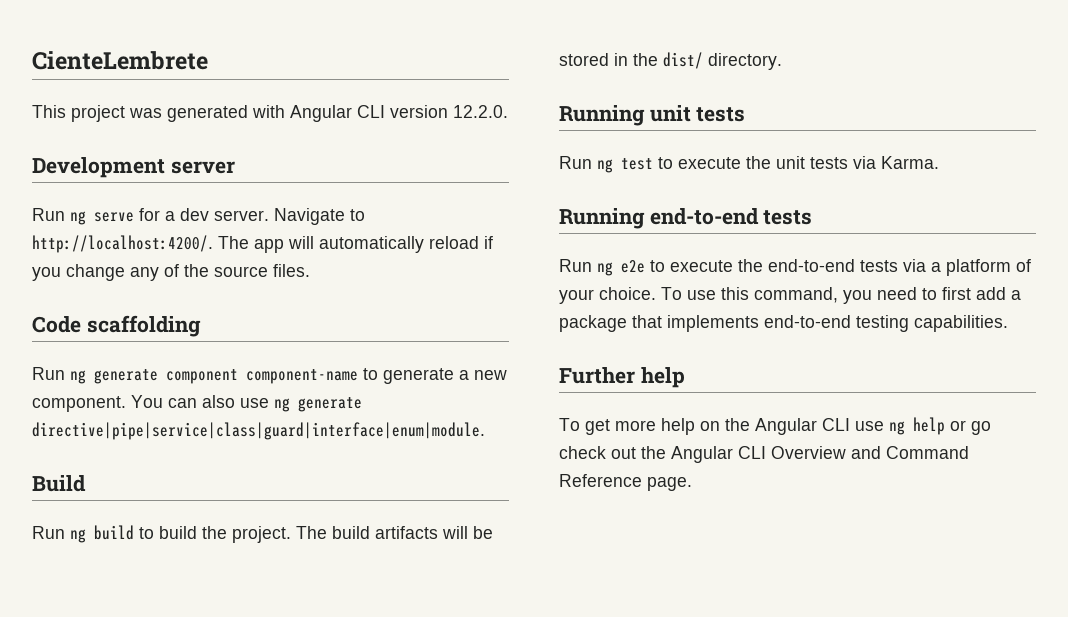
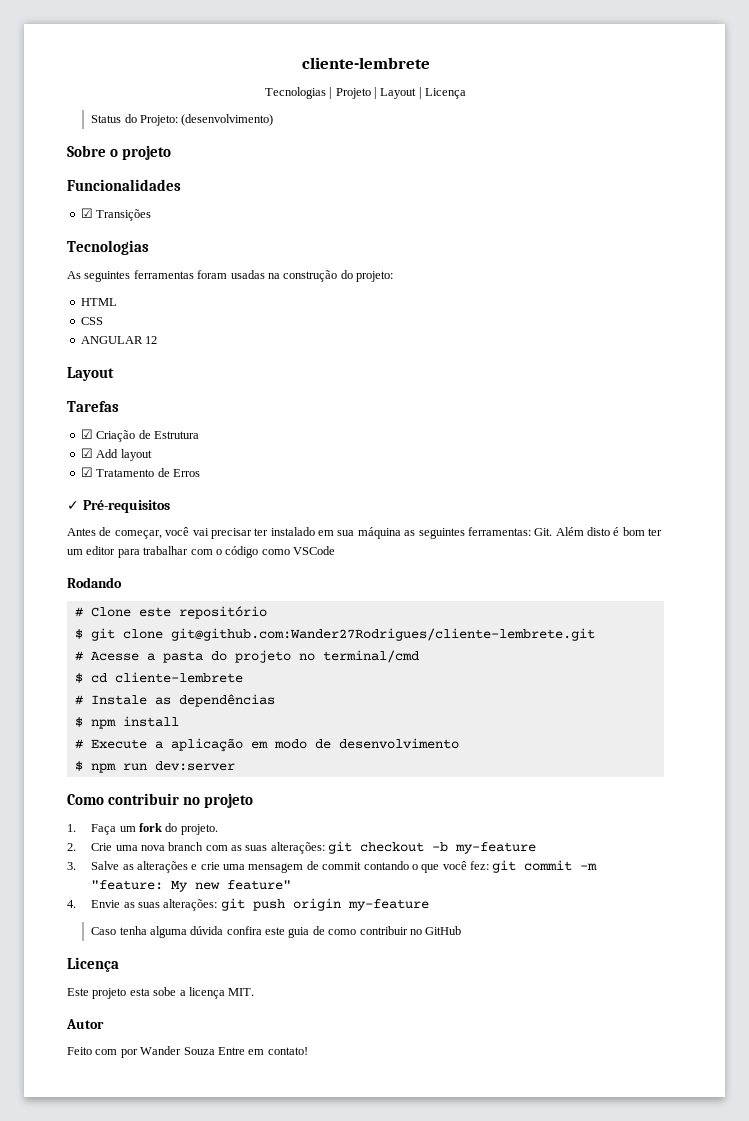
[32,51,208,70] [32,105,508,122] [32,157,235,178] [32,208,365,225] [32,235,493,253] [32,264,310,281] [32,315,201,337] [32,367,507,384] [32,395,362,412] [32,422,485,440] [32,475,86,492] [32,525,493,543] [559,52,782,70] [559,105,746,126] [559,156,939,173] [559,208,813,229] [559,259,1031,276] [559,287,1021,304] [559,315,1008,332] [559,367,685,388] [559,417,991,435] [559,446,969,463] [559,474,692,491] CienteLembrete // This project was generated with Angular CLI version 12.2.0. // Development server // Run ng serve for a dev server. Navigate to http://localhost:4200/. The app will automatically reload if you change any of the source files. // Code scaffolding // Run ng generate component component-name to generate a new component. You can also use ng generate directive|pipe|service|class|guard|interface|enum|module. // Build // Run ng build to build the project. The build artifacts will be stored in the dist/ directory. // Running unit tests // Run ng test to execute the unit tests via Karma. // Running end-to-end tests // Run ng e2e to execute the end-to-end tests via a platform of your choice. To use this command, you need to first add a package that implements end-to-end testing capabilities. // Further help // To get more help on the Angular CLI use ng help or go check out the Angular CLI Overview and Command Reference page. -> [301,57,430,69] [264,87,467,99] [91,114,274,126] [67,145,172,160] [67,179,181,191] [80,208,152,221] [67,240,149,255] [67,270,393,282] [80,298,117,306] [80,317,103,325] [80,336,158,344] [67,367,114,381] [67,401,119,412] [80,429,199,442] [80,448,152,461] [80,467,200,477] [67,500,170,513] [67,527,663,539] [67,546,335,558] [67,577,122,588] [74,606,267,619] [74,628,595,641] [74,650,419,663] [74,672,243,683] [74,694,275,707] [74,716,179,729] [74,738,459,752] [74,761,235,773] [67,793,254,808] [67,823,218,835] [67,841,537,854] [67,860,598,873] [91,880,292,892] [67,898,429,911] [91,926,462,938] [67,957,119,972] [67,987,255,999] [66,1019,104,1029] [67,1046,308,1058] cliente-lembrete // Tecnologias | Projeto | Layout | Licença // Status do Projeto: (desenvolvimento) // Sobre o projeto // Funcionalidades // ☑ Transições // Tecnologias // As seguintes ferramentas foram usadas na construção do projeto: // HTML // CSS // ANGULAR 12 // Layout // Tarefas // ☑ Criação de Estrutura // ☑ Add layout // ☑ Tratamento de Erros // ✓ Pré-requisitos // Antes de começar, você vai precisar ter instalado em sua máquina as seguintes ferramentas: Git. Além disto é bom ter um editor para trabalhar com o código como VSCode // Rodando // # Clone este repositório // $ git clone git@github.com:Wander27Rodrigues/cliente-lembrete.git // # Acesse a pasta do projeto no terminal/cmd // $ cd cliente-lembrete // # Instale as dependências // $ npm install // # Execute a aplicação em modo de desenvolvimento // $ npm run dev:server // Como contribuir no projeto // 1. Faça um fork do projeto. // 2. Crie uma nova branch com as suas alterações: git checkout -b my-feature // 3. Salve as alterações e crie uma mensagem de commit contando o que você fez: git commit -m "feature: My new feature" // 4. Envie as suas alterações: git push origin my-feature // Caso tenha alguma dúvida confira este guia de como contribuir no GitHub // Licença // Este projeto esta sobe a licença MIT. // Autor // Feito com por Wander Souza Entre em contato!

